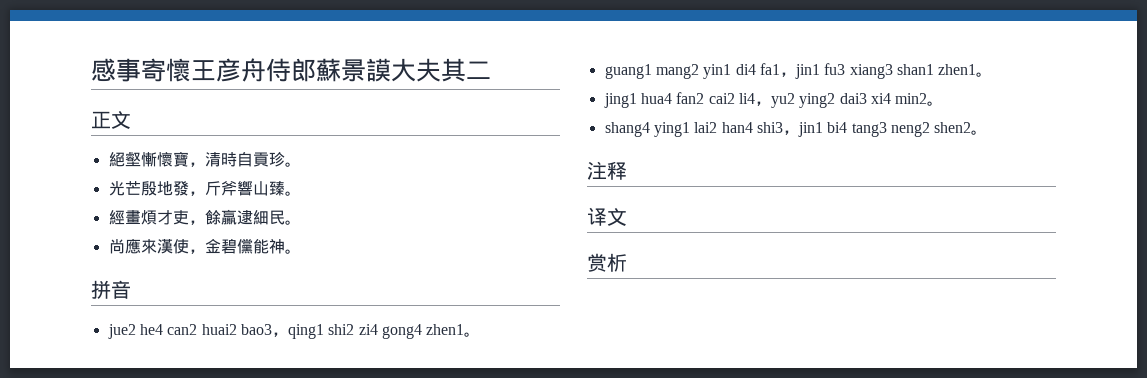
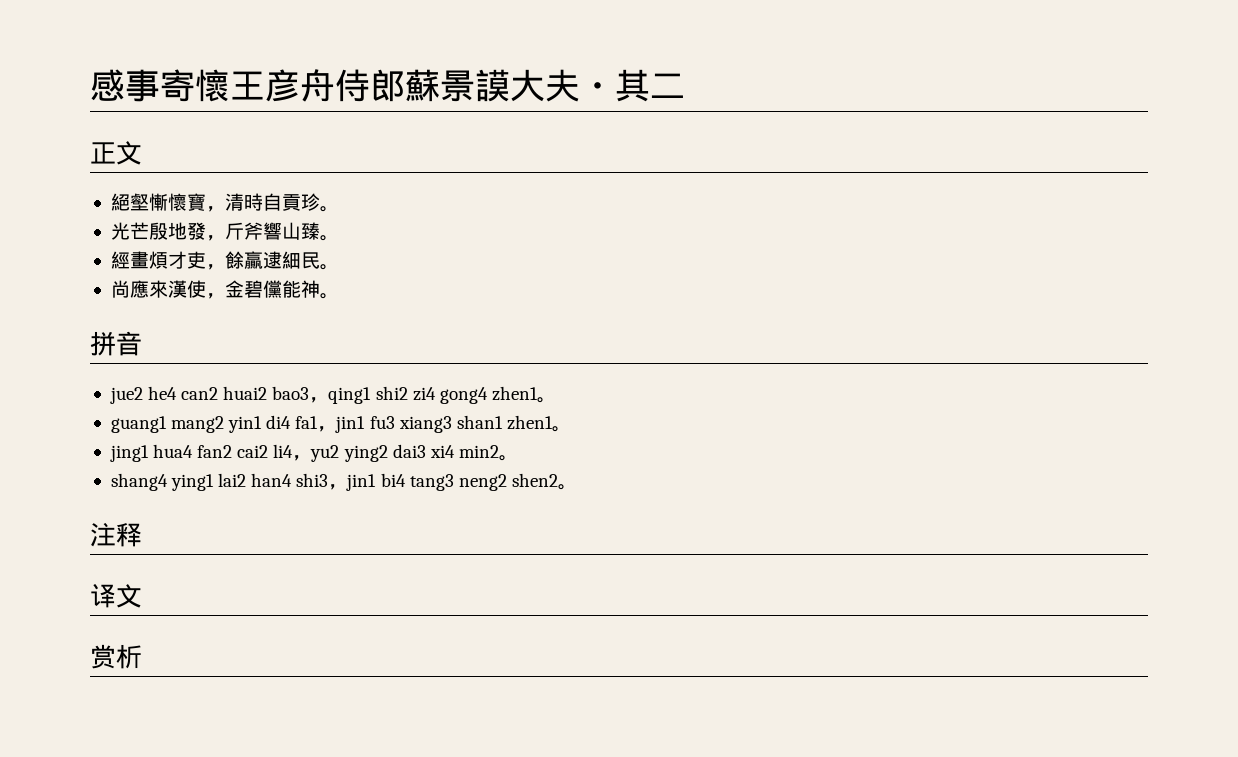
(441, 70) none -> [580,82,615,98] ・

